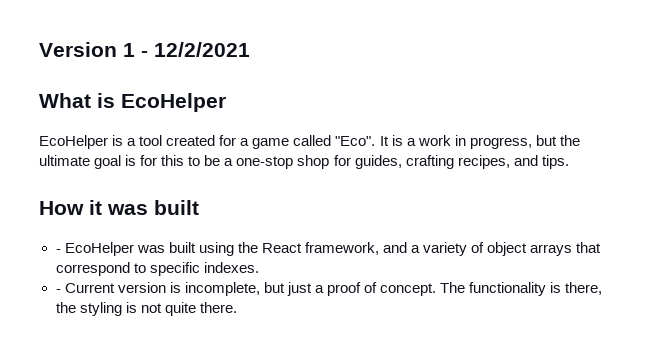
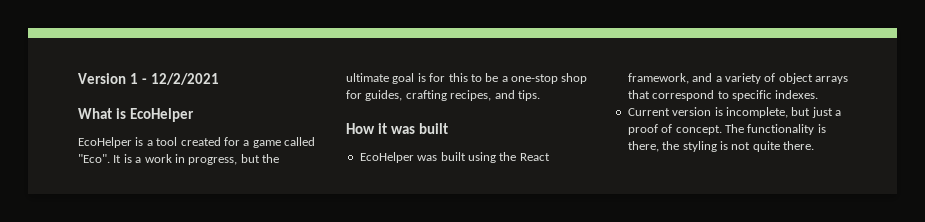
[55,249,61,253] - -> (448, 128) none
[55,289,61,293] - -> (819, 94) none

